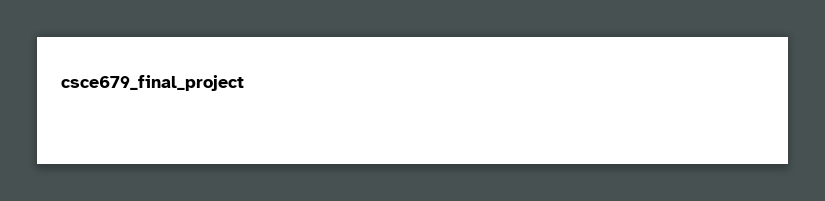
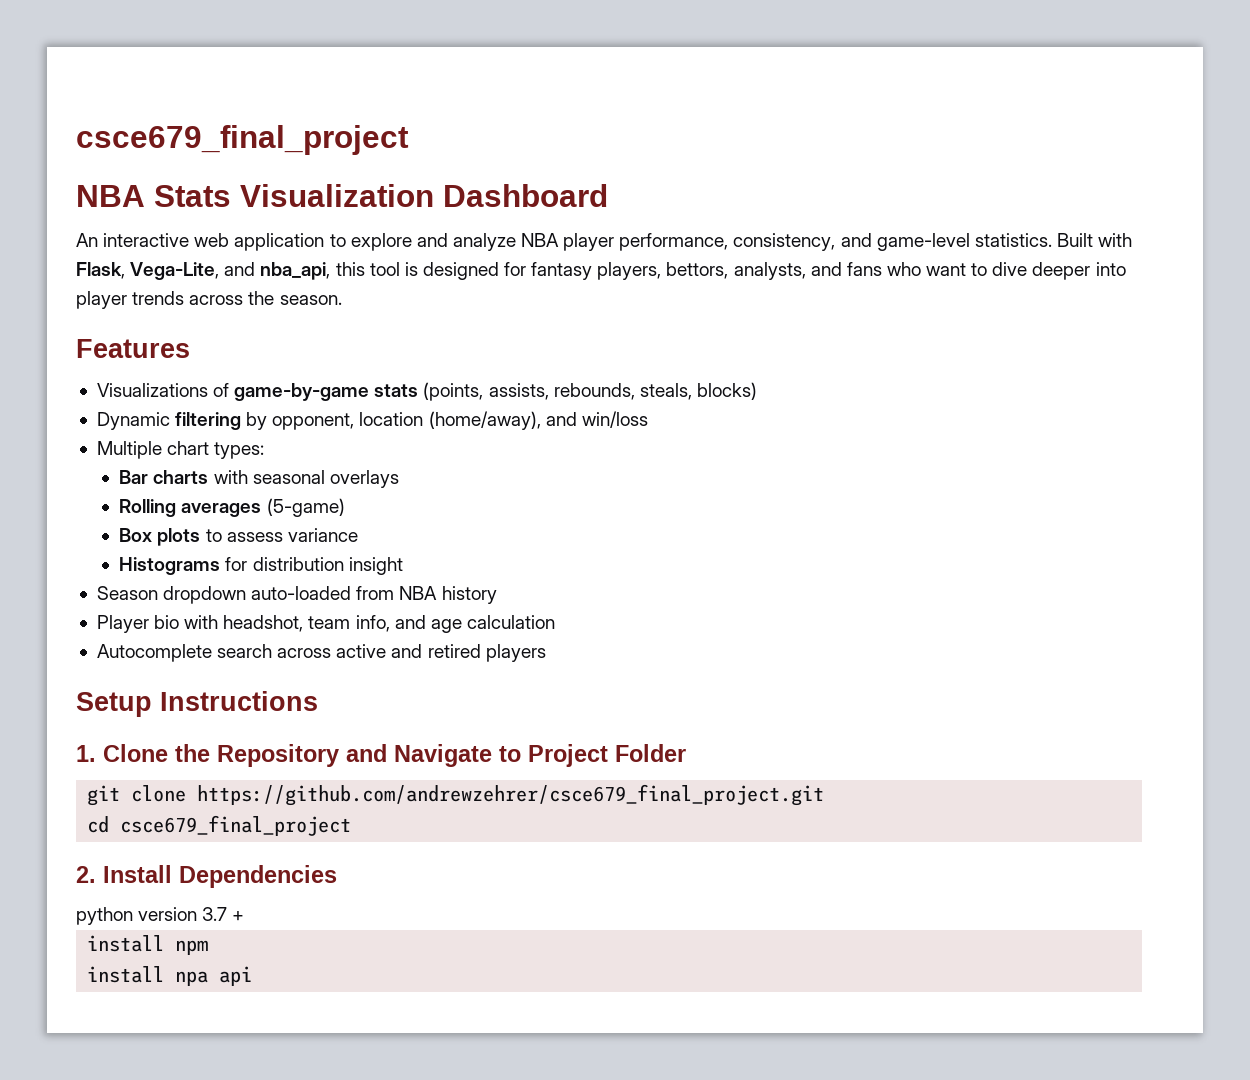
[61,75,244,91] csce679_final_project -> [76,125,409,155] [76,184,608,207] [76,233,1133,251] [76,262,1126,280] [76,291,342,309] [76,339,190,358] [96,382,757,401] [96,411,648,430] [96,441,265,459] [119,470,399,488] [119,498,345,517] [119,528,358,546] [119,557,403,575] [96,586,497,604] [96,615,555,633] [96,644,546,662] [76,691,318,717] [76,744,686,767] [87,784,825,806] [87,815,352,836] [76,865,337,888] [76,907,245,925] [87,935,209,955] [87,966,253,986] csce679_final_project // NBA Stats Visualization Dashboard // An interactive web application to explore and analyze NBA player performance, consistency, and game-level statistics. Built with Flask, Vega-Lite, and nba_api, this tool is designed for fantasy players, bettors, analysts, and fans who want to dive deeper into player trends across the season. // Features // Visualizations of game-by-game stats (points, assists, rebounds, steals, blocks) // Dynamic filtering by opponent, location (home/away), and win/loss // Multiple chart types: // Bar charts with seasonal overlays // Rolling averages (5-game) // Box plots to assess variance // Histograms for distribution insight // Season dropdown auto-loaded from NBA history // Player bio with headshot, team info, and age calculation // Autocomplete search across active and retired players // Setup Instructions // 1. Clone the Repository and Navigate to Project Folder // git clone https://github.com/andrewzehrer/csce679_final_project.git // cd csce679_final_project // 2. Install Dependencies // python version 3.7 + // install npm // install npa api

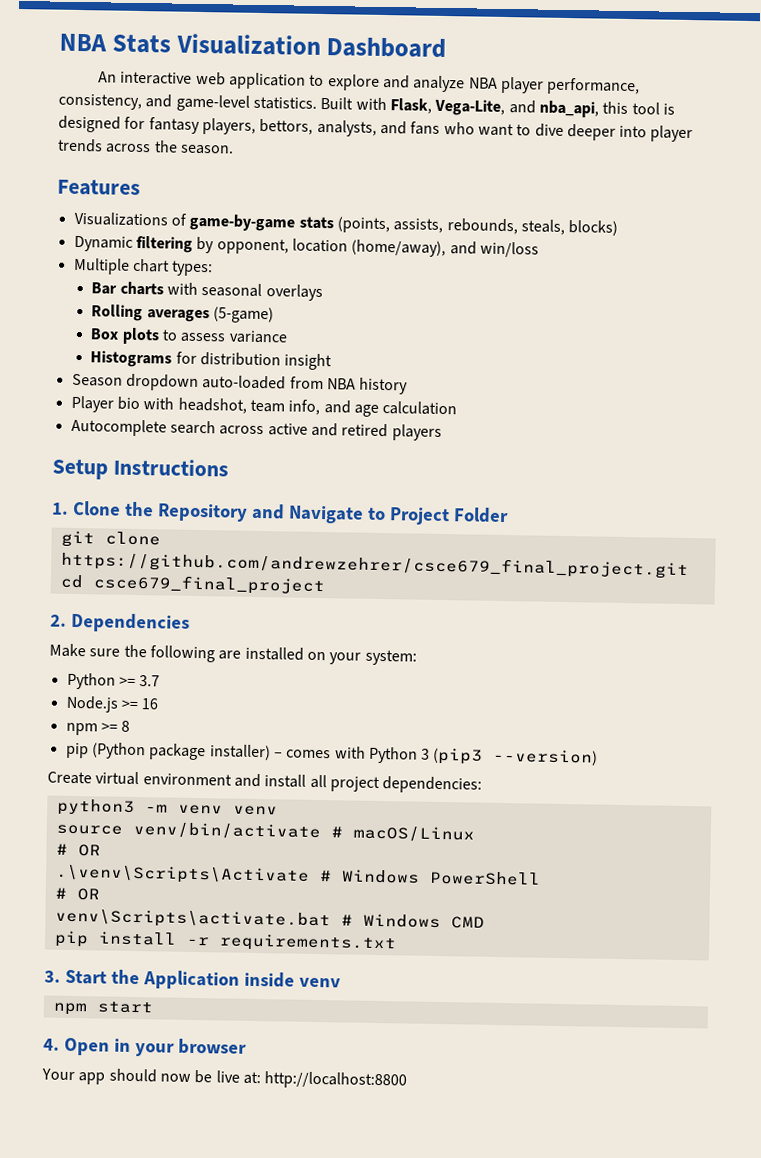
[76,125,409,155] csce679_final_project // -> (59, 42) none
[103,865,172,883] Install -> (67, 620) none
[76,907,245,925] [87,935,209,955] [87,966,253,986] python version 3.7 + // install npm // install npa api -> [49,643,417,666] [66,672,161,690] [65,695,160,713] [65,720,131,736] [65,742,599,766] [47,771,483,794] [56,798,278,816] [55,821,475,843] [55,843,101,857] [55,864,541,886] [54,887,100,901] [54,908,485,930] [53,930,397,953] [44,969,341,990] [52,1001,154,1016] [43,1037,247,1057] [41,1068,408,1090] Make sure the following are installed on your system: // Python >= 3.7 // Node.js >= 16 // npm >= 8 // pip (Python package installer) – comes with Python 3 (pip3 --version) // Create virtual environment and install all project dependencies: // python3 -m venv venv // source venv/bin/activate # macOS/Linux // # OR // .\venv\Scripts\Activate # Windows PowerShell // # OR // venv\Scripts\activate.bat # Windows CMD // pip install -r requirements.txt // 3. Start the Application inside venv // npm start // 4. Open in your browser // Your app should now be live at: http://localhost:8800

